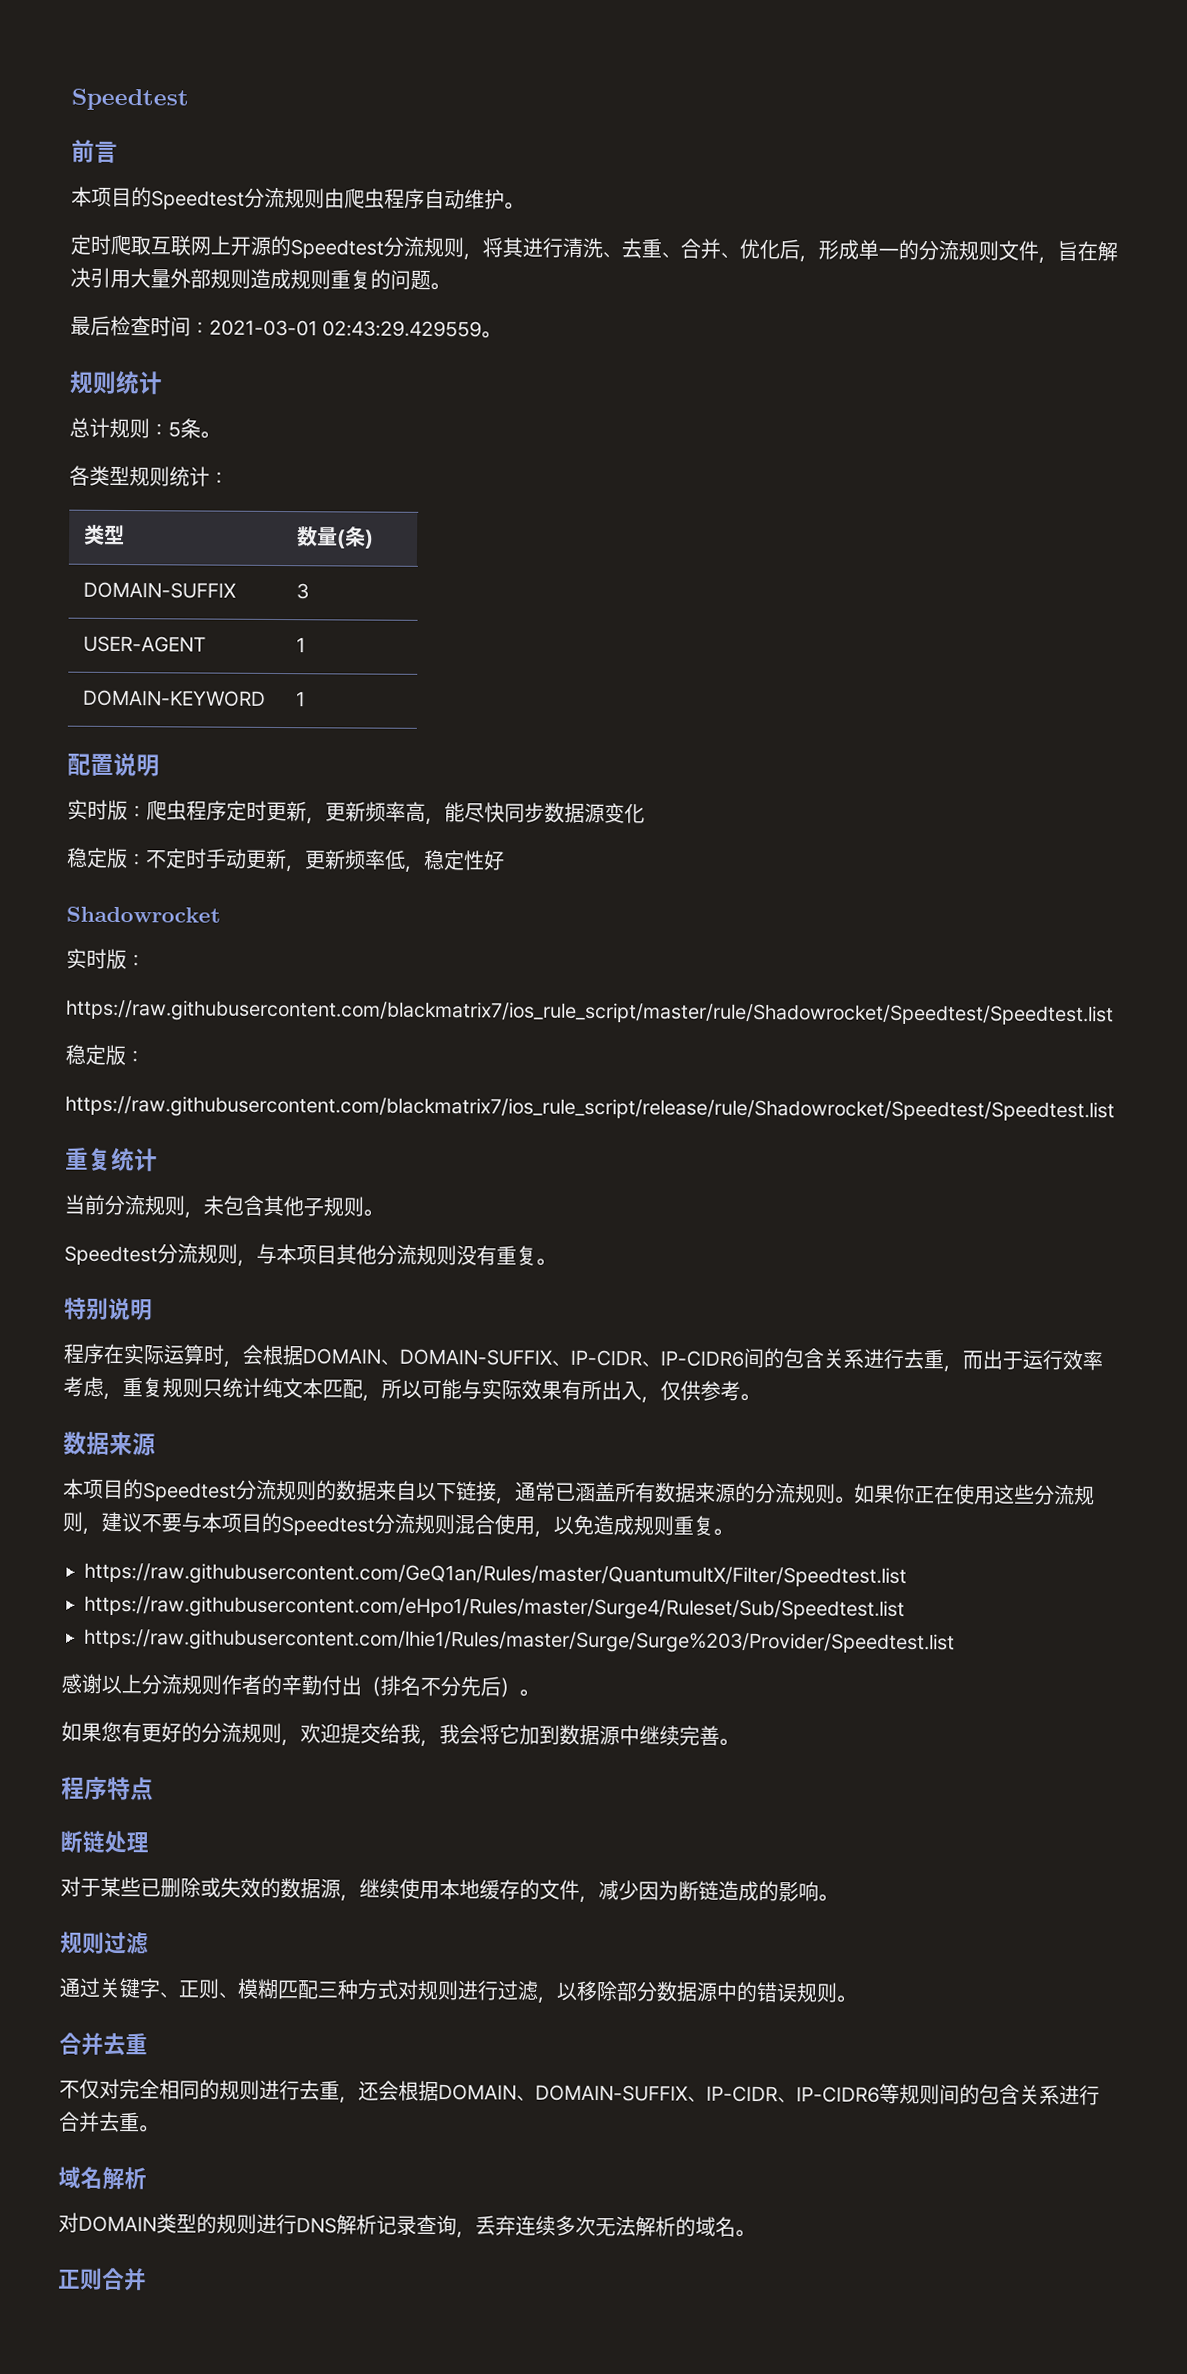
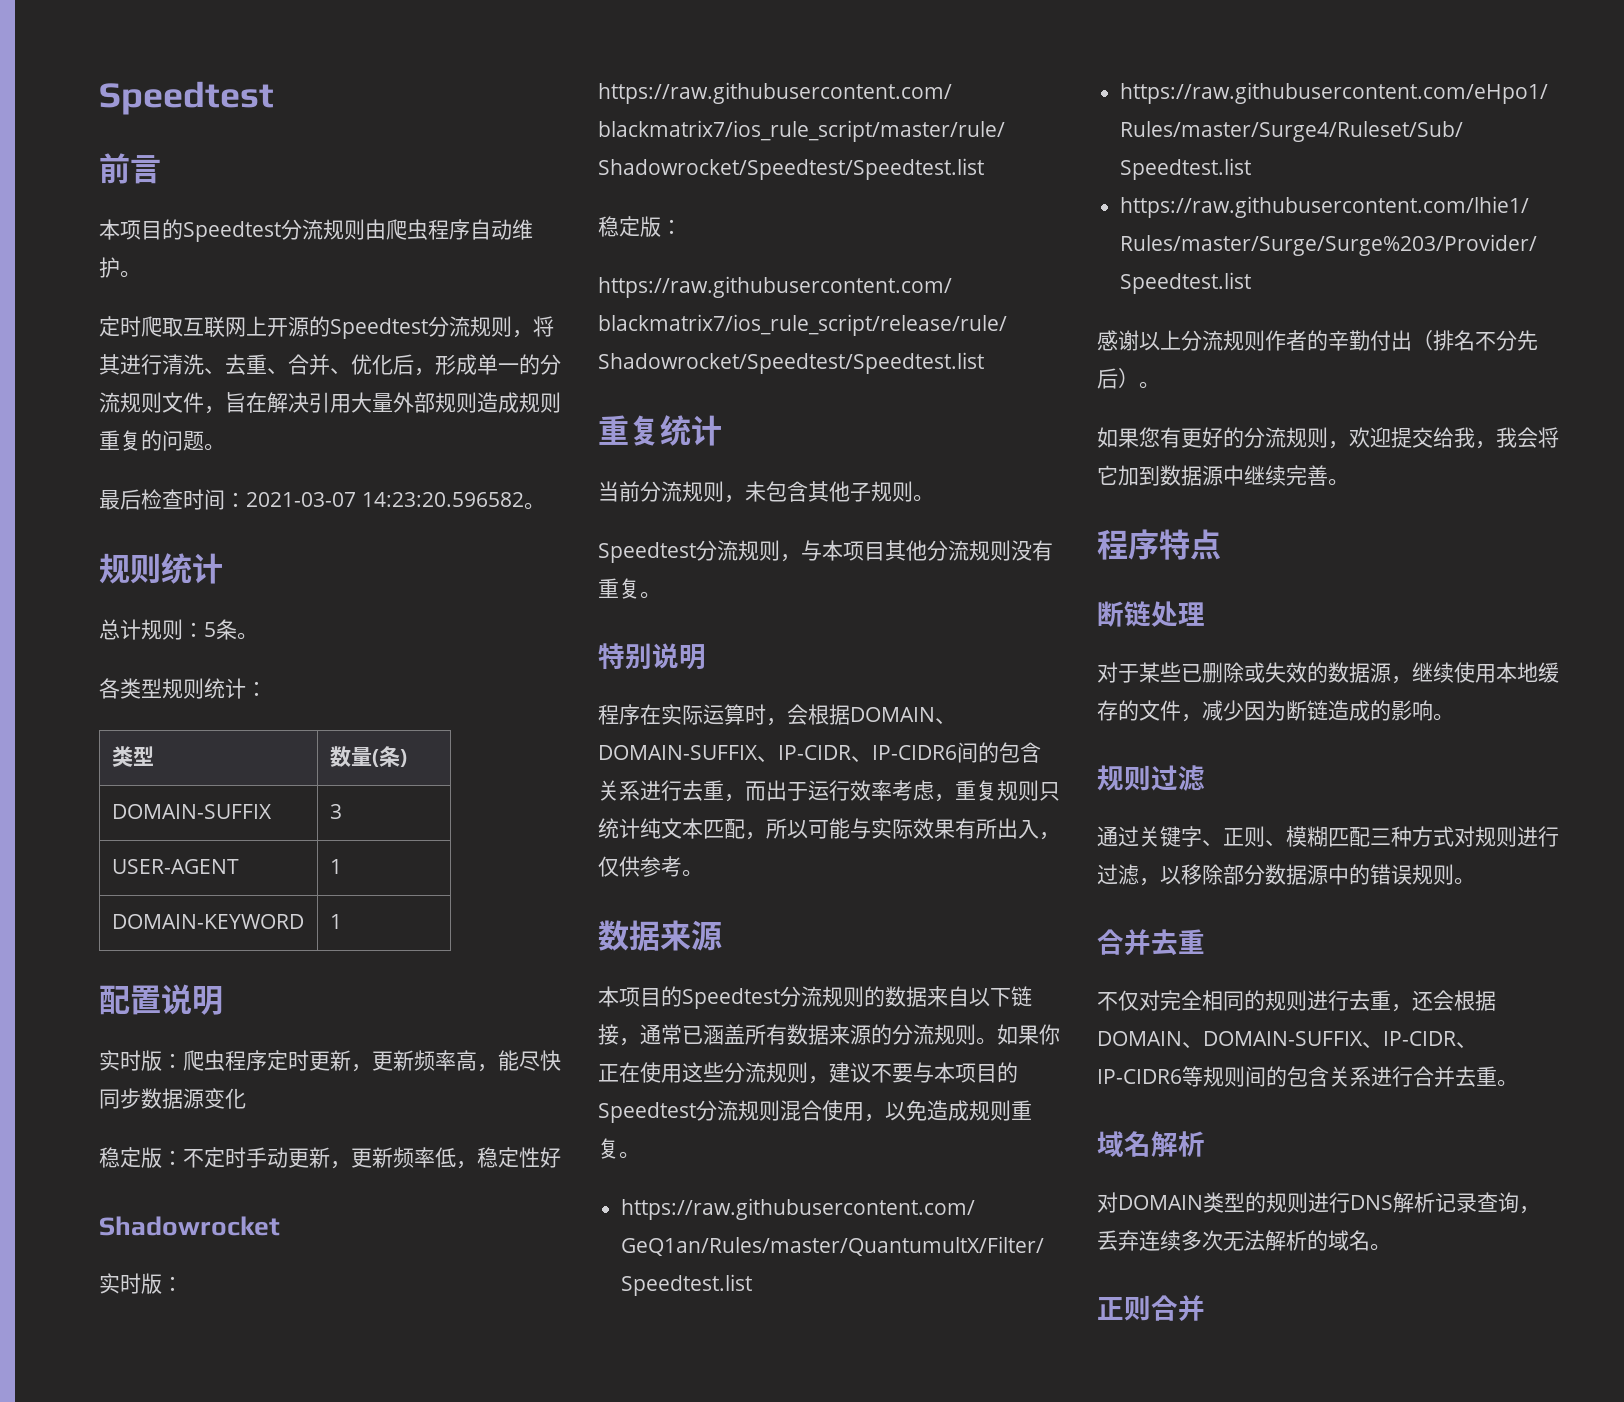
[209,319,483,338] 2021-03-01 02:43:29.429559 -> [246,492,524,507] 2021-03-07 14:23:20.596582

